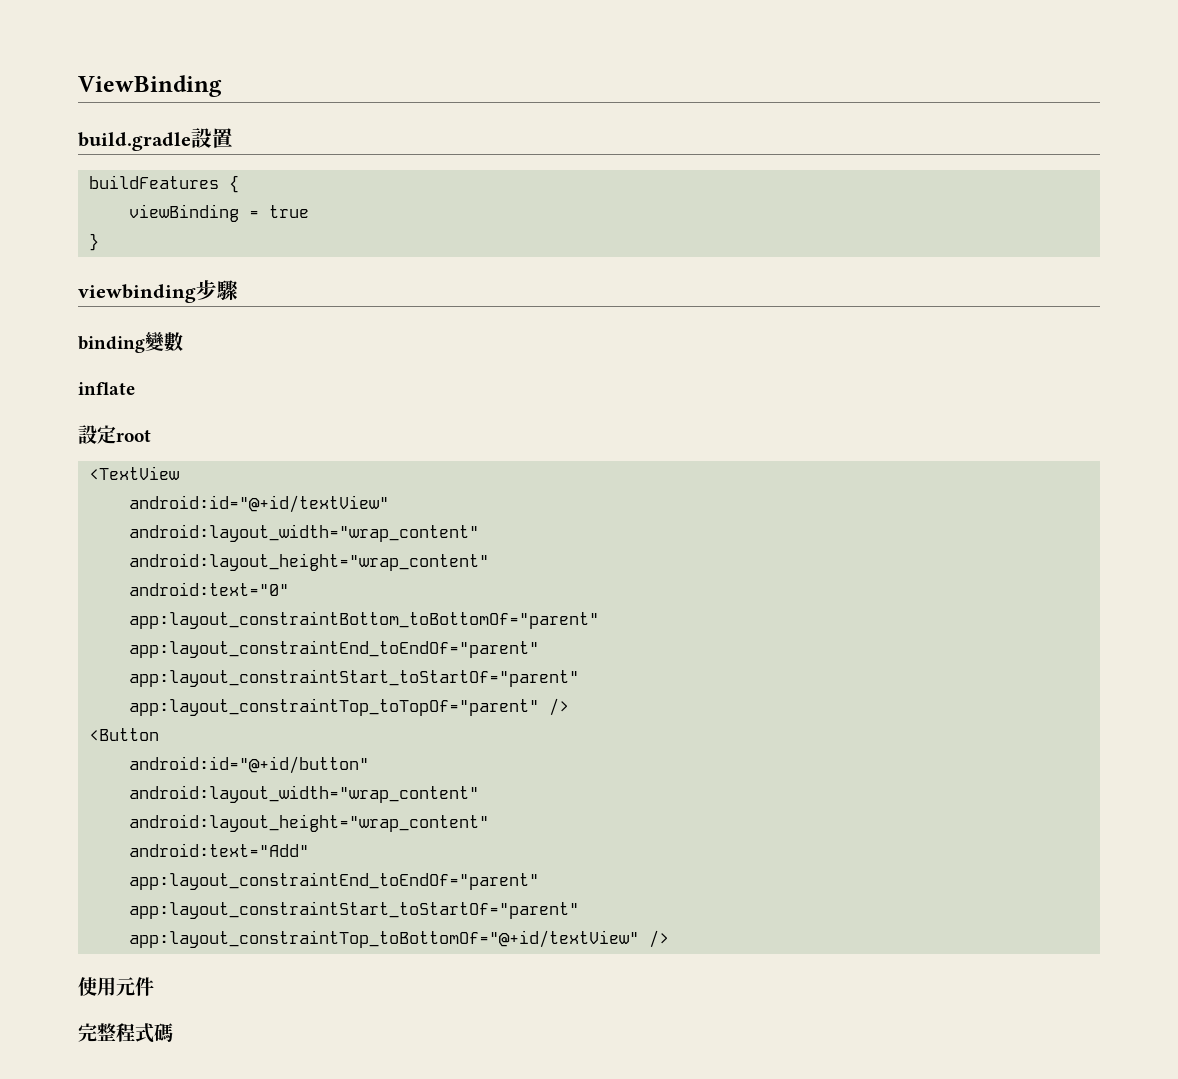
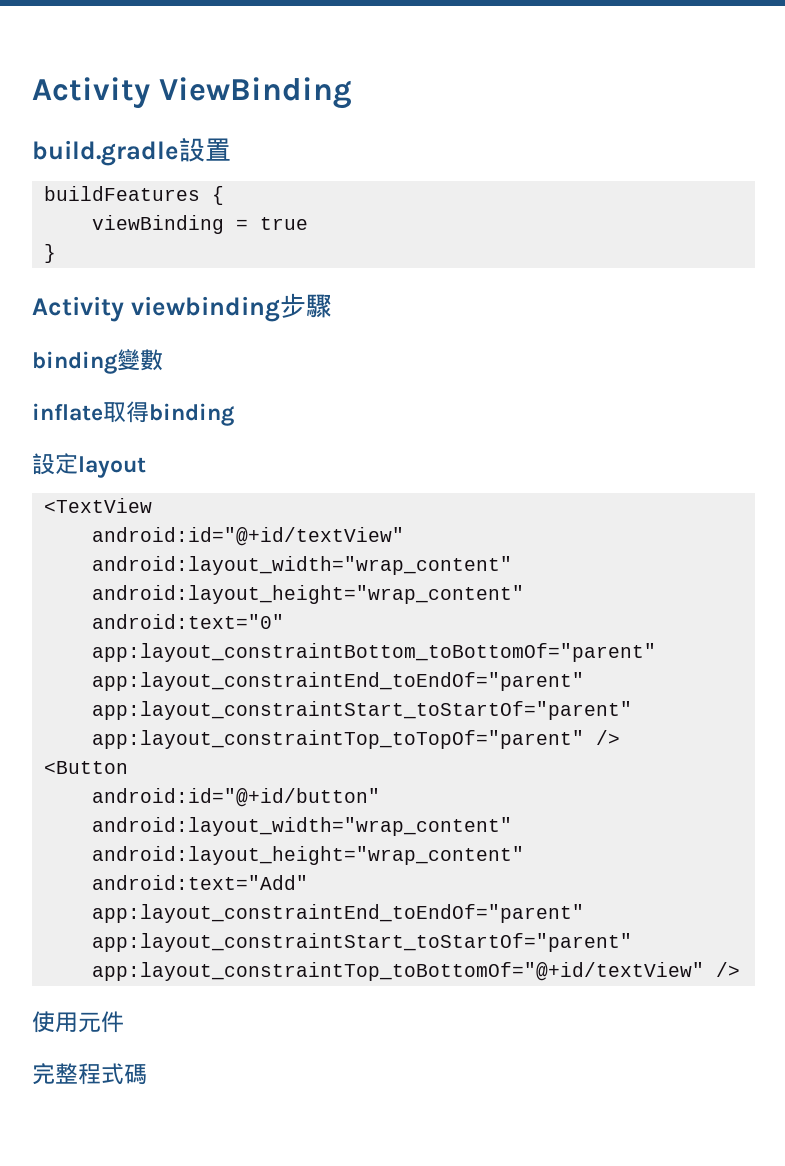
(78, 86) none -> [32,77,150,109] Activity
(99, 242) none -> [32,296,124,322] Activity
(135, 388) none -> [103,401,234,426] 取得binding
[116,430,151,442] root -> [78,456,146,478] layout

